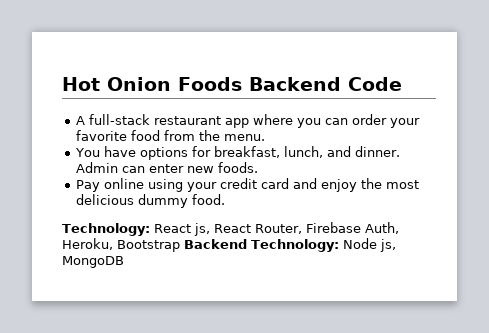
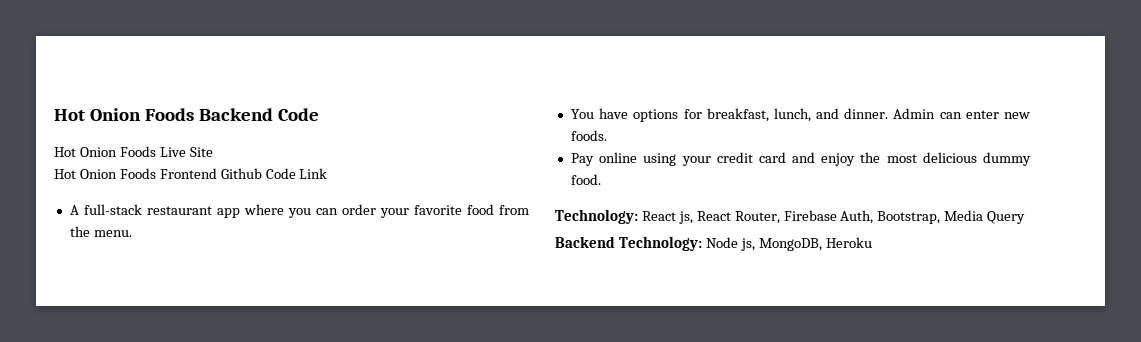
(402, 84) none -> [54,146,213,157] [54,168,328,179] // Hot Onion Foods Live Site // Hot Onion Foods Frontend Github Code Link
[62,238,180,252] Heroku, Bootstrap -> [877,210,1026,224] Bootstrap, Media Query //
[62,256,124,268] MongoDB -> [758,237,872,251] MongoDB, Heroku

